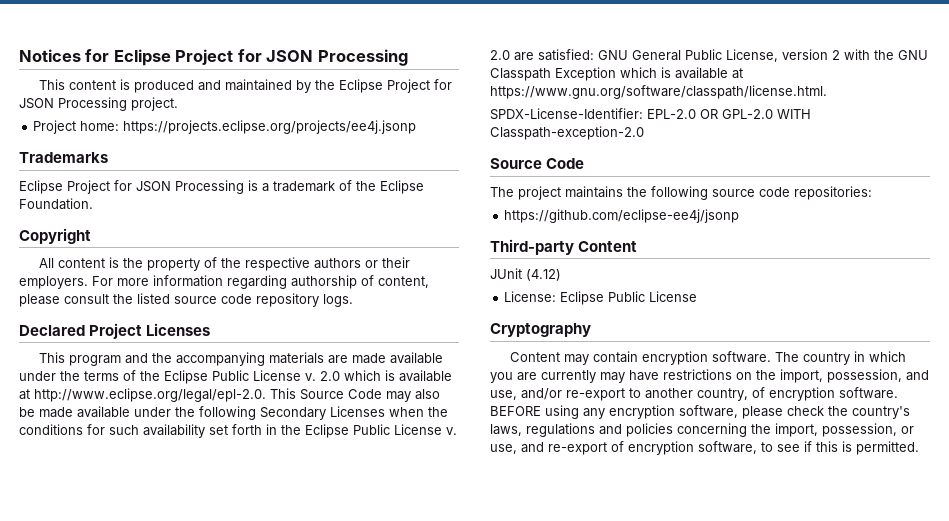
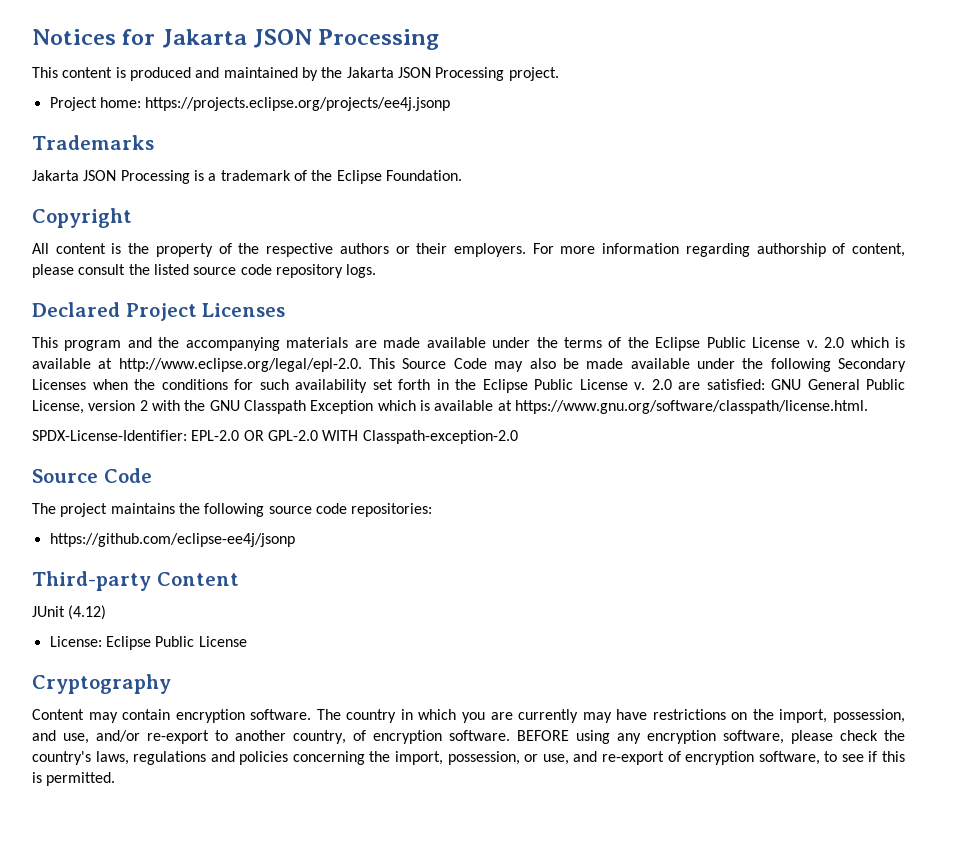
[113,49,262,66] Eclipse Project for -> [161,29,247,48] Jakarta
[339,79,453,93] Eclipse Project for -> [346,67,394,78] Jakarta
[19,180,132,194] Eclipse Project for -> [32,170,79,181] Jakarta

